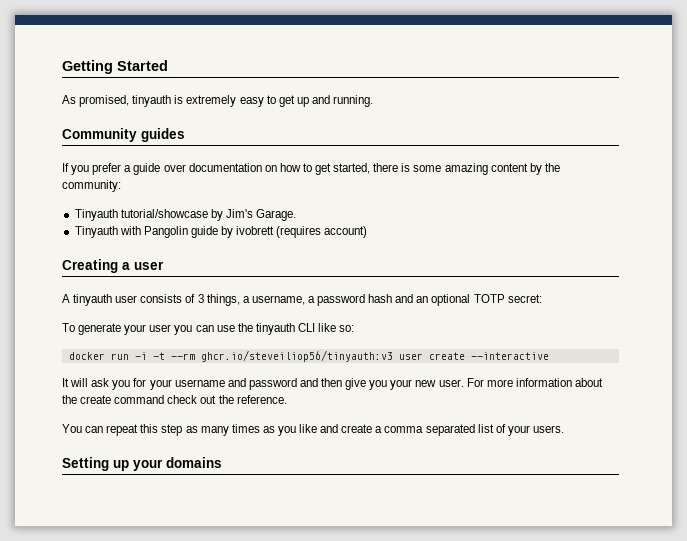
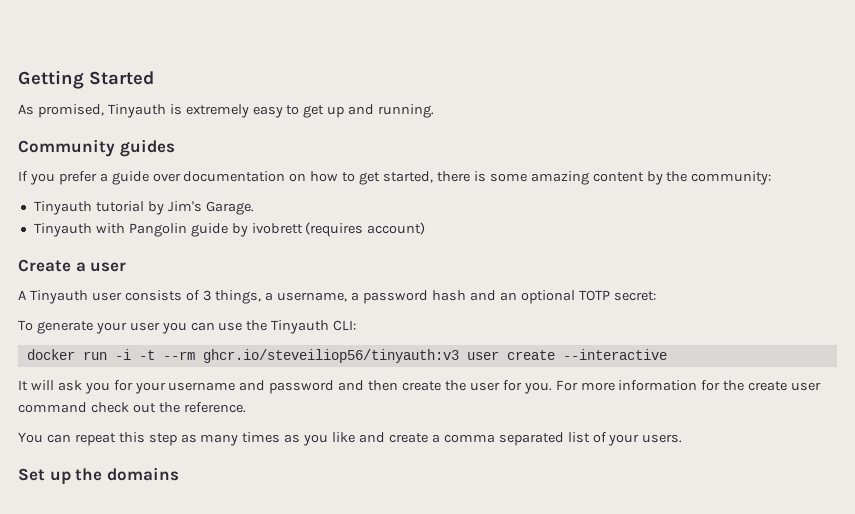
[132,95,172,107] tinyauth -> [107,104,166,118] Tinyauth
[120,209,208,218] tutorial/showcase -> [95,201,144,212] tutorial
[62,259,118,273] Creating -> [18,259,71,272] Create
[73,294,113,306] tinyauth -> [29,290,88,304] Tinyauth
[255,323,355,335] tinyauth CLI like so: -> [271,320,357,334] Tinyauth CLI:
[345,378,464,390] give you your new user. -> [402,380,552,394] create the user for you.
[574,378,603,387] about -> [701,380,721,391] for
(112, 399) none -> [791,382,822,391] user
[62,457,163,471] Setting up your -> [18,468,103,485] Set up the

